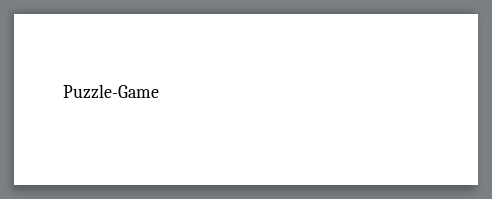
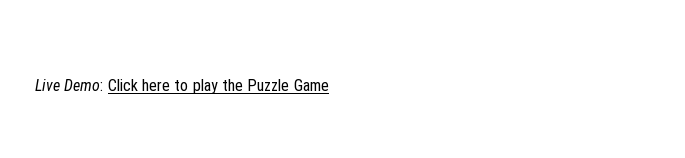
[63,84,159,99] Puzzle-Game -> [35,79,329,94] Live Demo: Click here to play the Puzzle Game

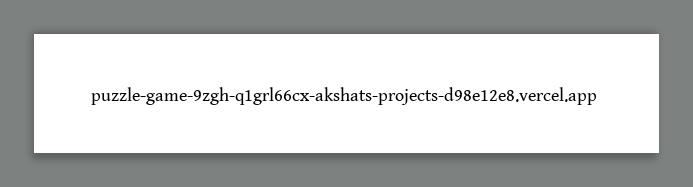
[35,79,329,94] Live Demo: Click here to play the Puzzle Game -> [91,87,597,105] puzzle-game-9zgh-q1grl66cx-akshats-projects-d98e12e8.vercel.app

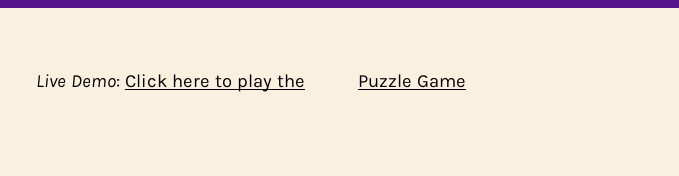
[91,87,597,105] puzzle-game-9zgh-q1grl66cx-akshats-projects-d98e12e8.vercel.app -> [36,74,466,92] Live Demo: Click here to play the Puzzle Game

